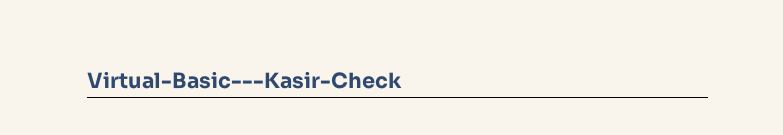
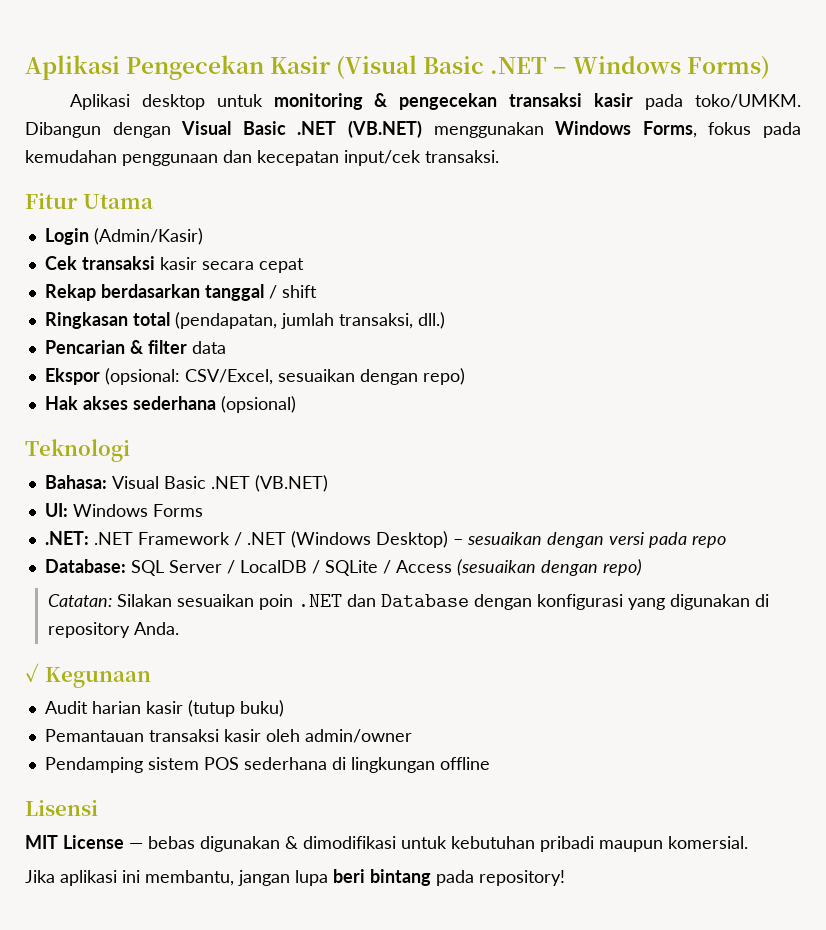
[87,71,402,89] Virtual-Basic---Kasir-Check -> [25,55,770,80] [69,93,801,110] [25,120,802,138] [25,150,499,166] [25,193,153,209] [44,228,203,245] [44,256,304,273] [44,284,317,301] [44,312,445,329] [44,340,226,354] [44,368,465,385] [44,396,296,413] [25,439,130,462] [44,475,328,492] [44,503,203,517] [44,531,726,548] [44,559,642,576] [47,594,769,610] [47,622,179,638] [25,663,151,688] [44,700,284,717] [44,729,412,743] [44,757,490,773] [25,800,98,816] [25,835,748,852] [25,869,565,886] Aplikasi Pengecekan Kasir (Visual Basic .NET – Windows Forms) // Aplikasi desktop untuk monitoring & pengecekan transaksi kasir pada toko/UMKM. Dibangun dengan Visual Basic .NET (VB.NET) menggunakan Windows Forms, fokus pada kemudahan penggunaan dan kecepatan input/cek transaksi. // Fitur Utama // Login (Admin/Kasir) // Cek transaksi kasir secara cepat // Rekap berdasarkan tanggal / shift // Ringkasan total (pendapatan, jumlah transaksi, dll.) // Pencarian & filter data // Ekspor (opsional: CSV/Excel, sesuaikan dengan repo) // Hak akses sederhana (opsional) // Teknologi // Bahasa: Visual Basic .NET (VB.NET) // UI: Windows Forms // .NET: .NET Framework / .NET (Windows Desktop) – sesuaikan dengan versi pada repo // Database: SQL Server / LocalDB / SQLite / Access (sesuaikan dengan repo) // Catatan: Silakan sesuaikan poin .NET dan Database dengan konfigurasi yang digunakan di repository Anda. // ✓ Kegunaan // Audit harian kasir (tutup buku) // Pemantauan transaksi kasir oleh admin/owner // Pendamping sistem POS sederhana di lingkungan offline // Lisensi // MIT License — bebas digunakan & dimodifikasi untuk kebutuhan pribadi maupun komersial. // Jika aplikasi ini membantu, jangan lupa beri bintang pada repository!

